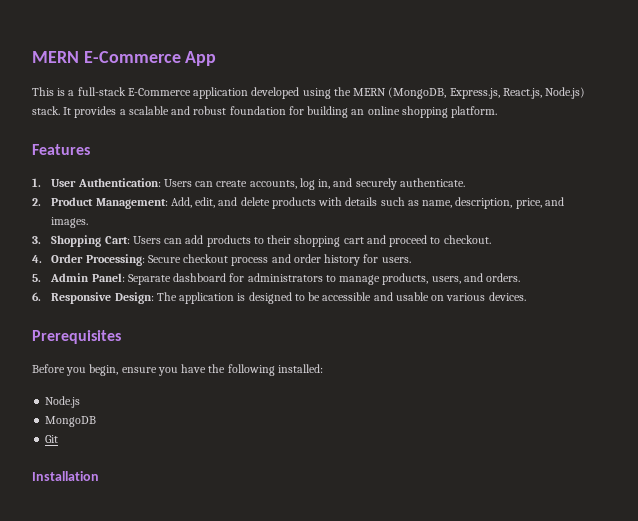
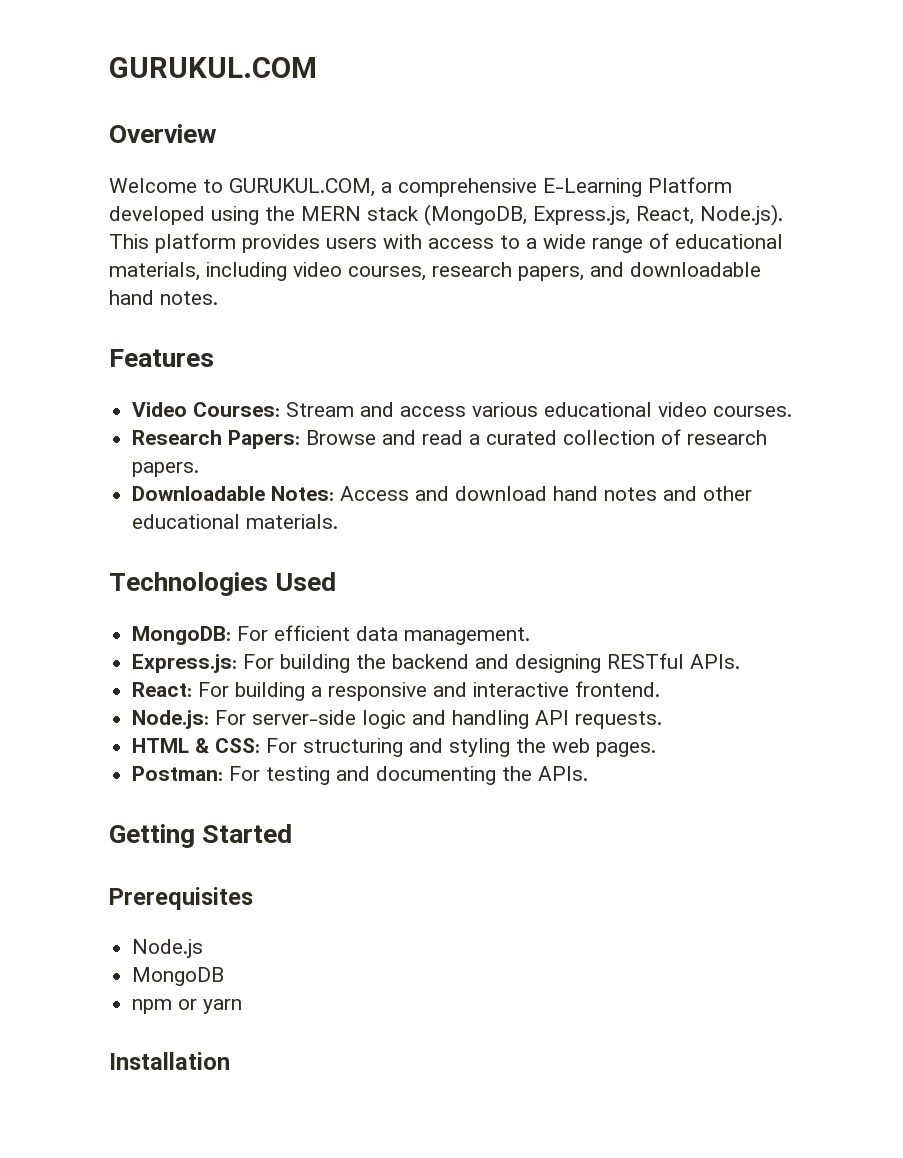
[32,51,217,66] [32,87,249,99] MERN E-Commerce App // This is a full-stack E-Commerce application -> [109,57,317,78] [109,124,217,143] [109,177,732,197] GURUKUL.COM // Overview // Welcome to GURUKUL.COM, a comprehensive E-Learning Platform
(387, 92) none -> [367,206,419,221] stack
[502,87,586,99] [32,106,498,118] [32,144,90,155] [32,178,465,190] [32,197,564,209] [51,217,89,228] [32,235,491,247] [32,254,411,266] [32,273,521,285] [32,292,526,304] [32,330,121,344] [32,364,323,376] React.js, Node.js) stack. It provides a scalable and robust foundation for building an online shopping platform. // Features // 1. User Authentication: Users can create accounts, log in, and securely authenticate. // 2. Product Management: Add, edit, and delete products with details such as name, description, price, and images. // 3. Shopping Cart: Users can add products to their shopping cart and proceed to checkout. // 4. Order Processing: Secure checkout process and order history for users. // 5. Admin Panel: Separate dashboard for administrators to manage products, users, and orders. // 6. Responsive Design: The application is designed to be accessible and usable on various devices. // Prerequisites // Before you begin, ensure you have the following installed: -> [636,204,783,226] [109,233,783,253] [109,262,761,281] [109,290,218,305] [109,349,214,367] [132,402,793,417] [132,429,768,449] [132,462,200,477] [132,486,753,501] [132,514,339,529] [109,572,337,596] [132,625,531,645] [132,653,741,673] [132,681,661,701] [132,710,663,729] [132,738,657,757] [132,766,589,785] [109,824,293,848] [109,887,253,910] React, Node.js). This platform provides users with access to a wide range of educational materials, including video courses, research papers, and downloadable hand notes. // Features // Video Courses: Stream and access various educational video courses. // Research Papers: Browse and read a curated collection of research papers. // Downloadable Notes: Access and download hand notes and other educational materials. // Technologies Used // MongoDB: For efficient data management. // Express.js: For building the backend and designing RESTful APIs. // React: For building a responsive and interactive frontend. // Node.js: For server-side logic and handling API requests. // HTML & CSS: For structuring and styling the web pages. // Postman: For testing and documenting the APIs. // Getting Started // Prerequisites
[45,435,59,443] Git -> [132,999,243,1014] npm or yarn

